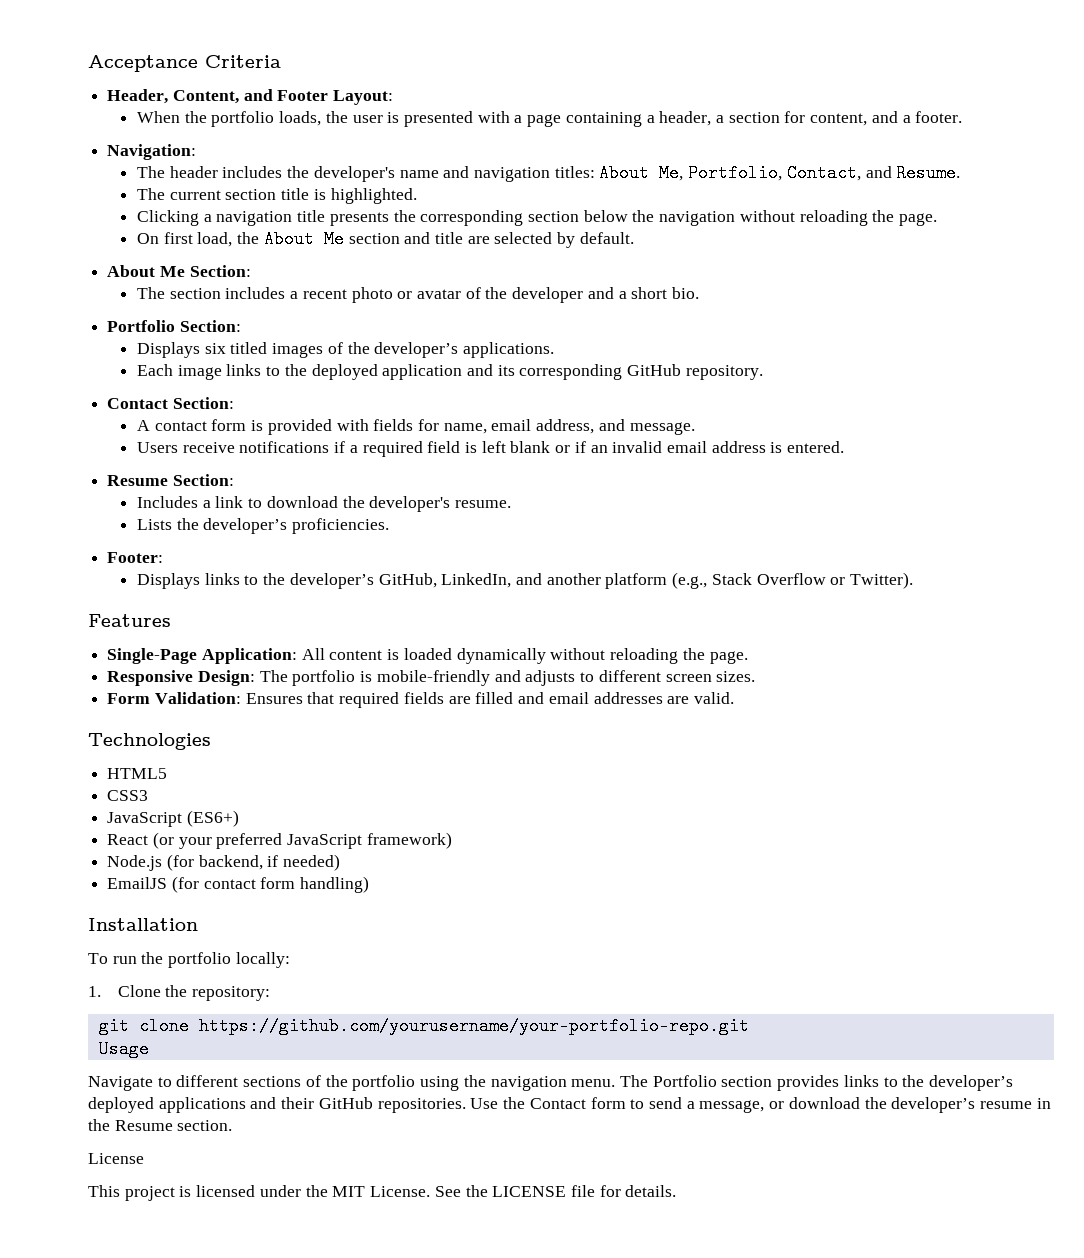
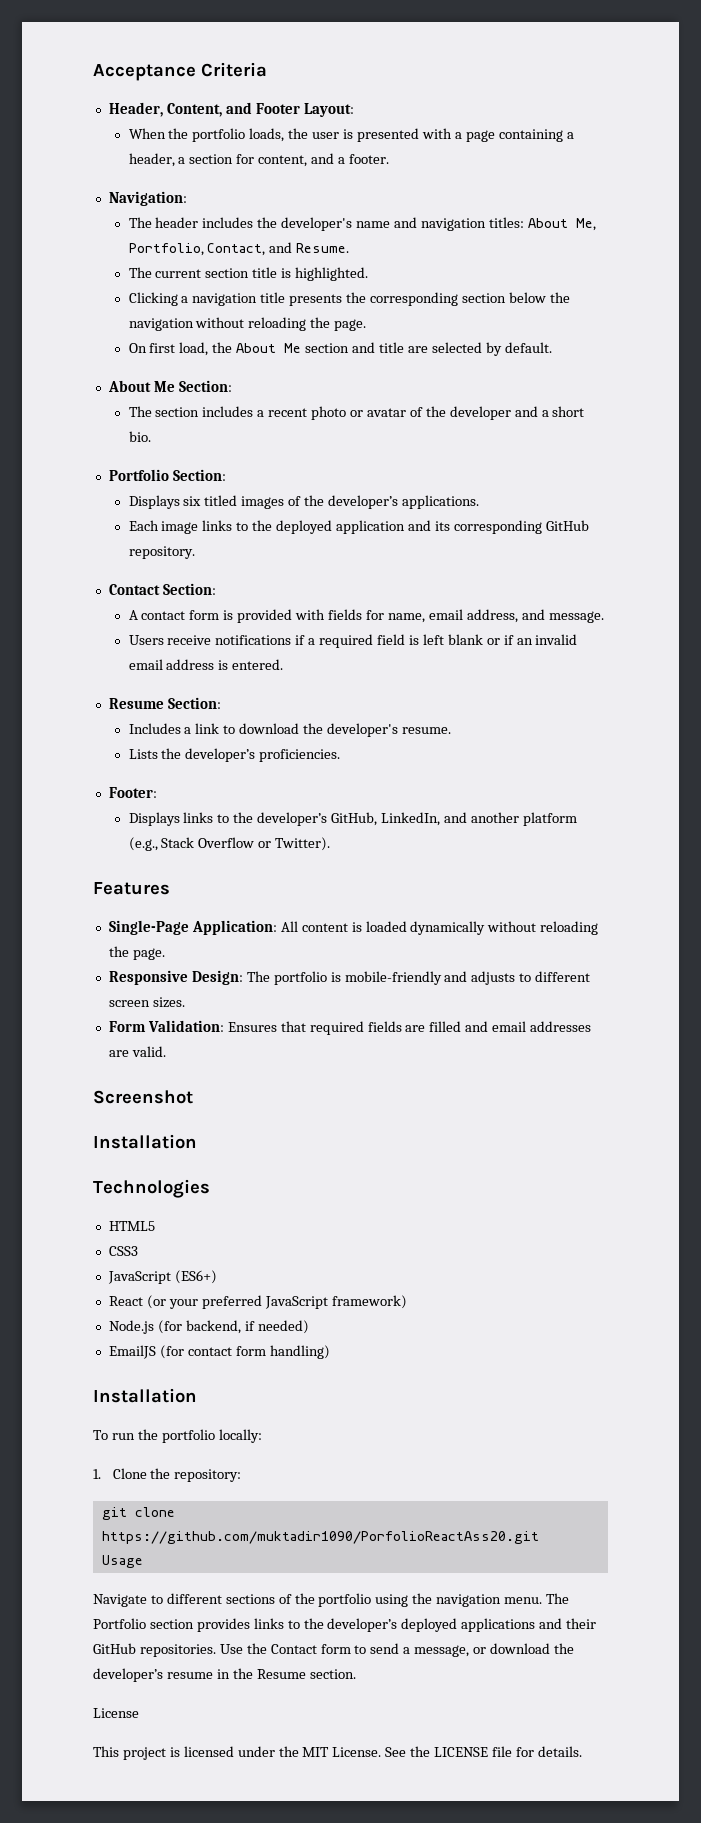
(734, 698) none -> [93,1090,193,1104] [93,1134,197,1149] // Screenshot // Installation
[198,1017,749,1035] https://github.com/yourusername/your-portfolio-repo.git -> [101,1531,539,1544] https://github.com/muktadir1090/PorfolioReactAss20.git

